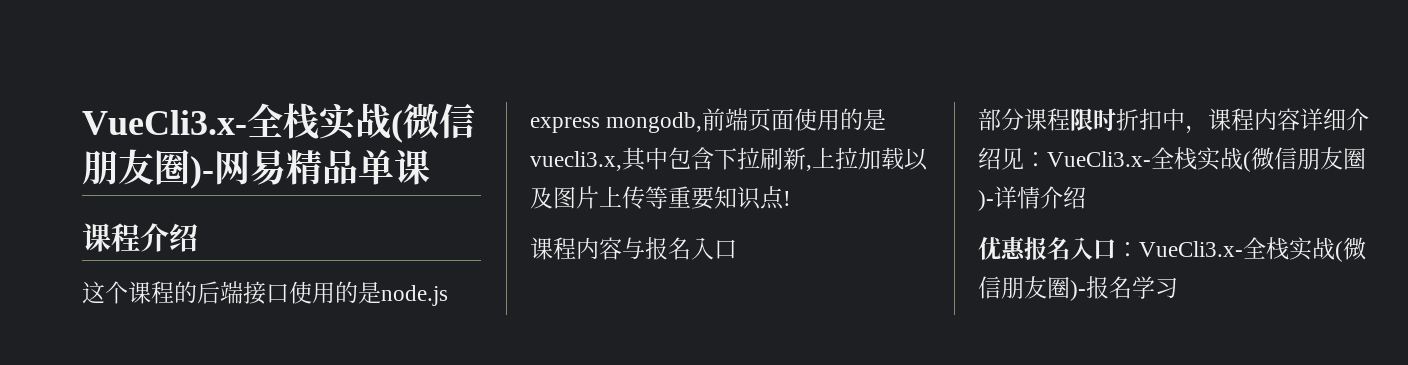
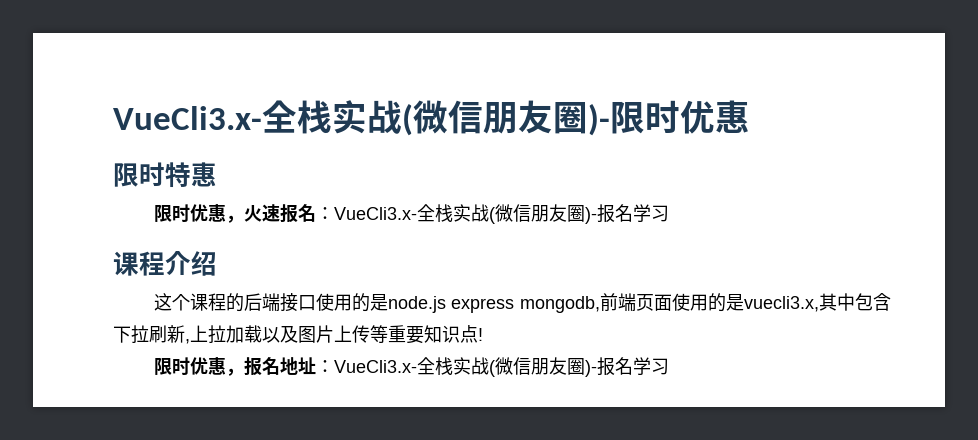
[82,103,475,143] [82,149,430,189] VueCli3.x-全栈实战(微信朋友圈)-网易精品单课 -> [113,100,750,136] [113,162,217,188] [153,204,669,224] VueCli3.x-全栈实战(微信朋友圈)-限时优惠 // 限时特惠 // 限时优惠，火速报名：VueCli3.x-全栈实战(微信朋友圈)-报名学习
[530,237,737,260] [978,108,1369,134] [978,147,1366,172] [978,186,1086,211] [978,236,1116,260] 课程内容与报名入口 // 部分课程限时折扣中，课程内容详细介绍见：VueCli3.x-全栈实战(微信朋友圈)-详情介绍 // 优惠报名入口 -> [153,357,316,376] 限时优惠，报名地址

